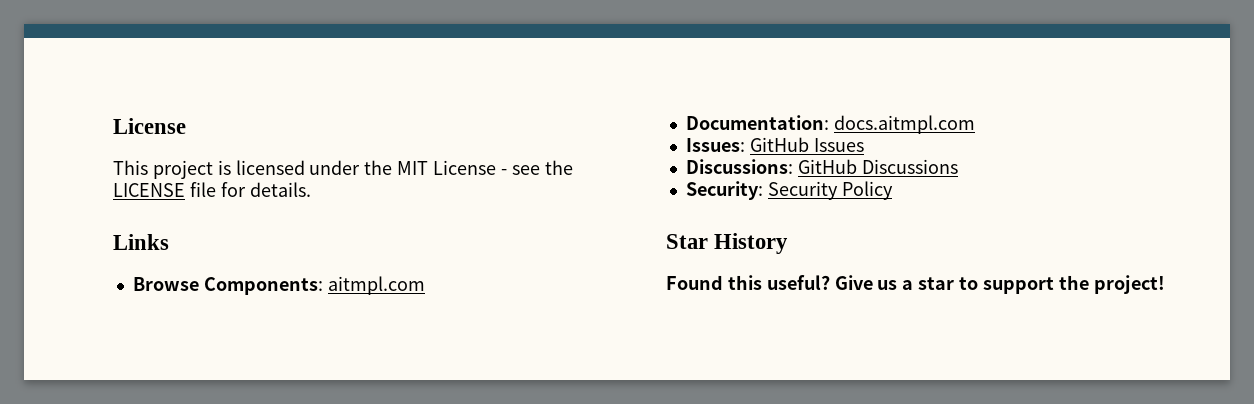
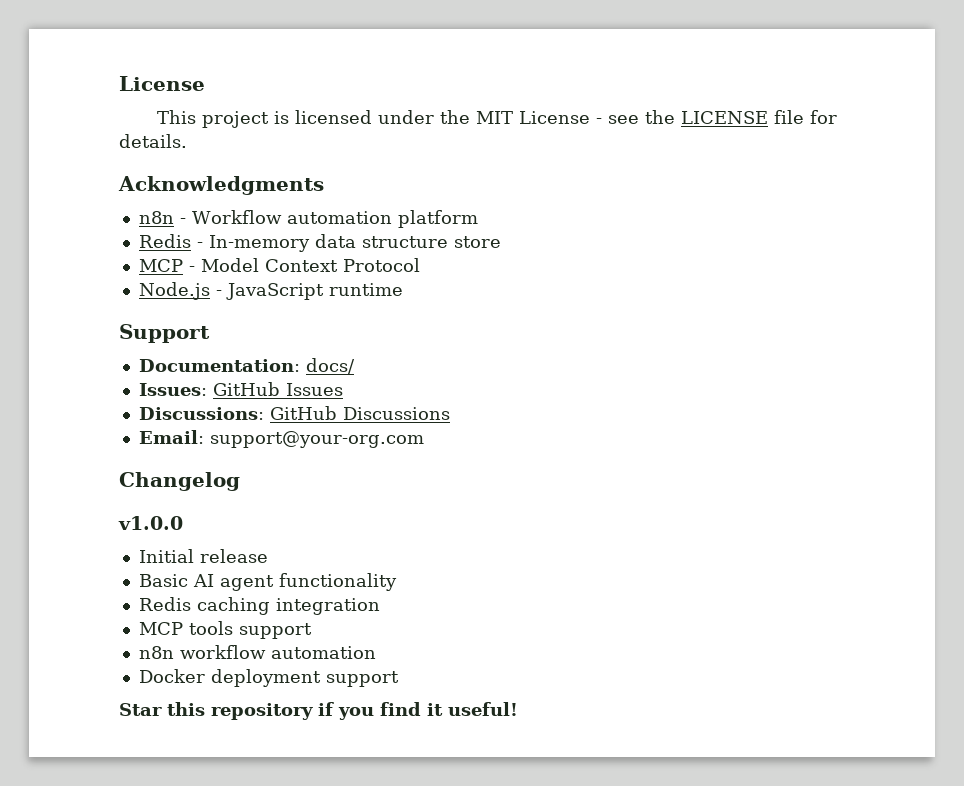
[113,234,169,250] [132,276,425,295] Links // Browse Components: aitmpl.com -> [118,176,324,195] [138,210,478,228] [138,234,501,252] [138,258,420,272] [138,282,403,300] [119,324,210,343] Acknowledgments // n8n - Workflow automation platform // Redis - In-memory data structure store // MCP - Model Context Protocol // Node.js - JavaScript runtime // Support
[833,115,975,134] docs.aitmpl.com -> [305,358,355,374] docs/
[685,181,893,200] [666,233,789,254] [666,275,1165,294] Security: Security Policy // Star History // Found this useful? Give us a star to support the project! -> [138,430,424,448] [119,472,240,491] [118,516,183,530] [138,549,268,563] [138,573,397,591] [138,597,380,615] [138,621,312,639] [138,645,376,659] [138,669,399,687] [119,702,518,720] Email: support@your-org.com // Changelog // v1.0.0 // Initial release // Basic AI agent functionality // Redis caching integration // MCP tools support // n8n workflow automation // Docker deployment support // Star this repository if you find it useful!

